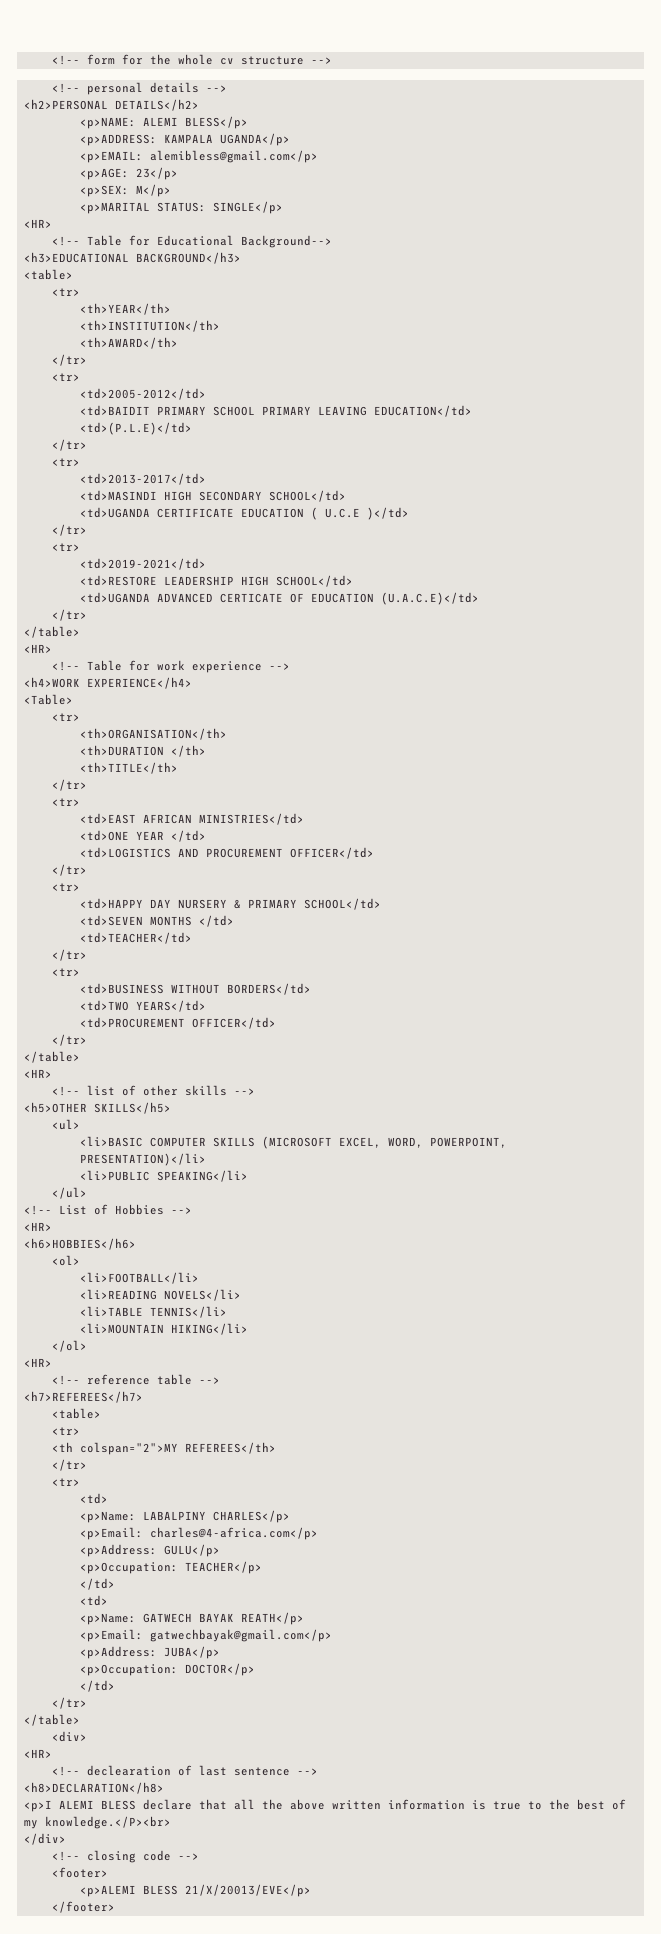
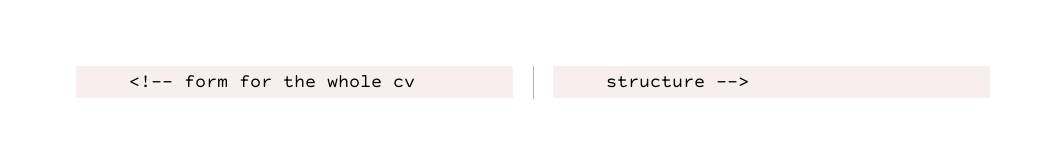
[51,82,227,95] [23,99,199,111] [79,116,248,129] [79,133,290,146] [79,150,318,163] [79,167,178,180] [79,184,171,197] [79,201,283,214] [23,219,52,228] [51,235,332,248] [23,252,241,264] [23,269,73,280] [51,288,80,296] [79,303,171,315] [79,320,220,332] [79,337,178,349] [51,354,87,366] [51,373,80,381] [79,388,206,400] [79,405,472,417] [79,422,192,435] [51,439,87,451] [51,458,80,466] [79,473,206,485] [79,490,346,502] [79,507,409,520] [51,524,87,536] [51,543,80,551] [79,558,206,570] [79,575,353,587] [79,592,479,605] [51,609,87,621] [23,626,80,638] [23,644,52,653] [51,660,290,673] [23,677,192,689] [23,694,73,705] [51,713,80,721] [79,728,227,740] [79,745,206,757] [79,762,178,774] [51,779,87,791] [51,798,80,806] [79,813,304,825] [79,830,206,842] [79,847,374,859] [51,864,87,876] [51,883,80,891] [79,898,381,910] [79,915,234,927] [79,932,192,944] [51,949,87,961] [51,968,80,976] [79,983,311,995] [79,1000,206,1012] [79,1017,276,1029] [51,1034,87,1046] [23,1051,80,1063] [23,1069,52,1078] [51,1085,255,1096] [23,1102,171,1114] [51,1119,80,1130] [79,1136,507,1149] [79,1153,206,1166] [79,1170,248,1182] [51,1187,87,1199] [23,1204,192,1215] [23,1222,52,1231] [23,1238,136,1250] [51,1255,80,1266] [79,1272,199,1284] [79,1289,241,1301] [79,1306,227,1318] [79,1323,248,1335] [51,1340,87,1352] [23,1358,52,1367] [51,1374,220,1385] [23,1391,143,1403] [51,1408,101,1419] [51,1427,80,1435] [51,1442,276,1455] [51,1459,87,1471] [51,1478,80,1486] [79,1493,108,1504] [79,1510,290,1523] [79,1527,318,1540] [79,1544,220,1557] [79,1561,262,1574] [79,1578,115,1590] [79,1595,108,1606] [79,1612,304,1625] [79,1629,332,1642] [79,1646,220,1659] [79,1663,255,1676] [79,1680,115,1692] [51,1697,87,1709] [23,1714,80,1726] [51,1731,87,1742] [23,1749,52,1758] [51,1765,318,1776] [23,1782,164,1794] [23,1799,626,1812] [23,1816,171,1829] [23,1833,66,1845] [51,1850,199,1863] [51,1867,108,1878] [79,1884,311,1897] [51,1901,115,1913] // <!-- personal details --> // <h2>PERSONAL DETAILS</h2> // <p>NAME: ALEMI BLESS</p> // <p>ADDRESS: KAMPALA UGANDA</p> // <p>EMAIL: alemibless@gmail.com</p> // <p>AGE: 23</p> // <p>SEX: M</p> // <p>MARITAL STATUS: SINGLE</p> // <HR> // <!-- Table for Educational Background--> // <h3>EDUCATIONAL BACKGROUND</h3> // <table> // <tr> // <th>YEAR</th> // <th>INSTITUTION</th> // <th>AWARD</th> // </tr> // <tr> // <td>2005-2012</td> // <td>BAIDIT PRIMARY SCHOOL PRIMARY LEAVING EDUCATION</td> // <td>(P.L.E)</td> // </tr> // <tr> // <td>2013-2017</td> // <td>MASINDI HIGH SECONDARY SCHOOL</td> // <td>UGANDA CERTIFICATE EDUCATION ( U.C.E )</td> // </tr> // <tr> // <td>2019-2021</td> // <td>RESTORE LEADERSHIP HIGH SCHOOL</td> // <td>UGANDA ADVANCED CERTICATE OF EDUCATION (U.A.C.E)</td> // </tr> // </table> // <HR> // <!-- Table for work experience --> // <h4>WORK EXPERIENCE</h4> // <Table> // <tr> // <th>ORGANISATION</th> // <th>DURATION </th> // <th>TITLE</th> // </tr> // <tr> // <td>EAST AFRICAN MINISTRIES</td> // <td>ONE YEAR </td> // <td>LOGISTICS AND PROCUREMENT OFFICER</td> // </tr> // <tr> // <td>HAPPY DAY NURSERY & PRIMARY SCHOOL</td> // <td>SEVEN MONTHS </td> // <td>TEACHER</td> // </tr> // <tr> // <td>BUSINESS WITHOUT BORDERS</td> // <td>TWO YEARS</td> // <td>PROCUREMENT OFFICER</td> // </tr> // </table> // <HR> // <!-- list of other skills --> // <h5>OTHER SKILLS</h5> // <ul> // <li>BASIC COMPUTER SKILLS (MICROSOFT EXCEL, WORD, POWERPOINT, PRESENTATION)</li> // <li>PUBLIC SPEAKING</li> // </ul> // <!-- List of Hobbies --> // <HR> // <h6>HOBBIES</h6> // <ol> // <li>FOOTBALL</li> // <li>READING NOVELS</li> // <li>TABLE TENNIS</li> // <li>MOUNTAIN HIKING</li> // </ol> // <HR> // <!-- reference table --> // <h7>REFEREES</h7> // <table> // <tr> // <th colspan="2">MY REFEREES</th> // </tr> // <tr> // <td> // <p>Name: LABALPINY CHARLES</p> // <p>Email: charles@4-africa.com</p> // <p>Address: GULU</p> // <p>Occupation: TEACHER</p> // </td> // <td> // <p>Name: GATWECH BAYAK REATH</p> // <p>Email: gatwechbayak@gmail.com</p> // <p>Address: JUBA</p> // <p>Occupation: DOCTOR</p> // </td> // </tr> // </table> // <div> // <HR> // <!-- declearation of last sentence --> // <h8>DECLARATION</h8> // <p>I ALEMI BLESS declare that all the above written information is true to the best of my knowledge.</P><br> // </div> // <!-- closing code --> // <footer> // <p>ALEMI BLESS 21/X/20013/EVE</p> // </footer> -> (749, 82) none

